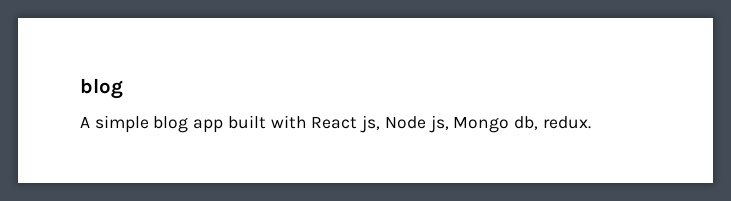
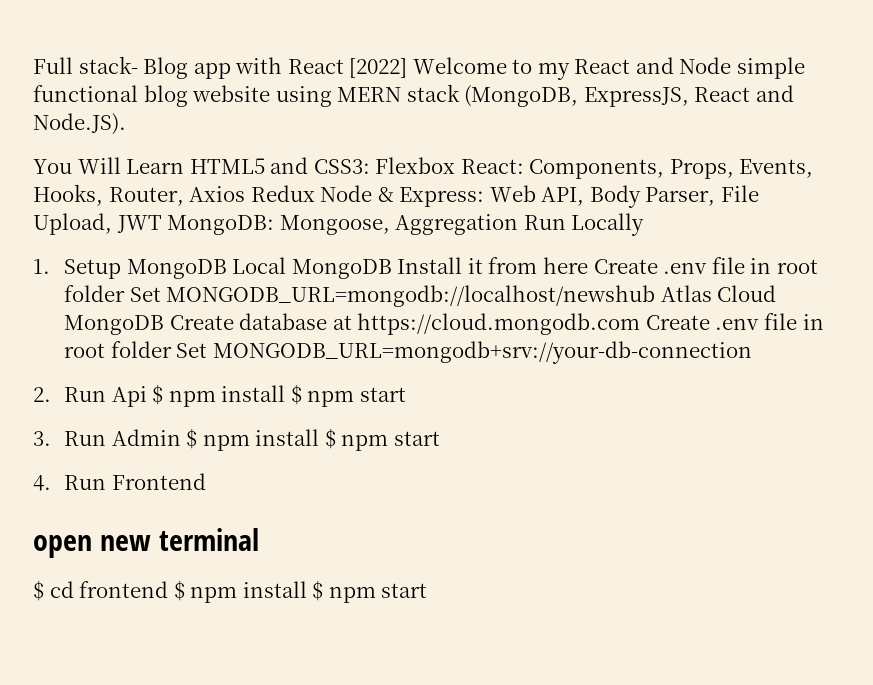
[80,78,123,99] [80,115,591,133] blog // A simple blog app built with React js, Node js, Mongo db, redux. -> [33,56,805,80] [33,84,794,107] [33,113,126,135] [33,157,814,179] [33,184,759,208] [33,213,645,236] [33,257,818,279] [64,285,777,307] [64,313,824,335] [64,341,752,364] [33,384,407,407] [33,428,441,451] [33,473,206,491] [33,528,259,558] [33,580,428,603] Full stack- Blog app with React [2022] Welcome to my React and Node simple functional blog website using MERN stack (MongoDB, ExpressJS, React and Node.JS). // You Will Learn HTML5 and CSS3: Flexbox React: Components, Props, Events, Hooks, Router, Axios Redux Node & Express: Web API, Body Parser, File Upload, JWT MongoDB: Mongoose, Aggregation Run Locally // 1. Setup MongoDB Local MongoDB Install it from here Create .env file in root folder Set MONGODB_URL=mongodb://localhost/newshub Atlas Cloud MongoDB Create database at https://cloud.mongodb.com Create .env file in root folder Set MONGODB_URL=mongodb+srv://your-db-connection // 2. Run Api $ npm install $ npm start // 3. Run Admin $ npm install $ npm start // 4. Run Frontend // open new terminal // $ cd frontend $ npm install $ npm start

